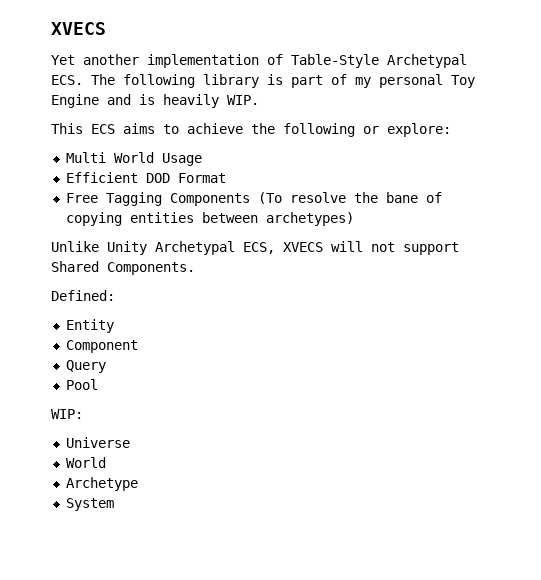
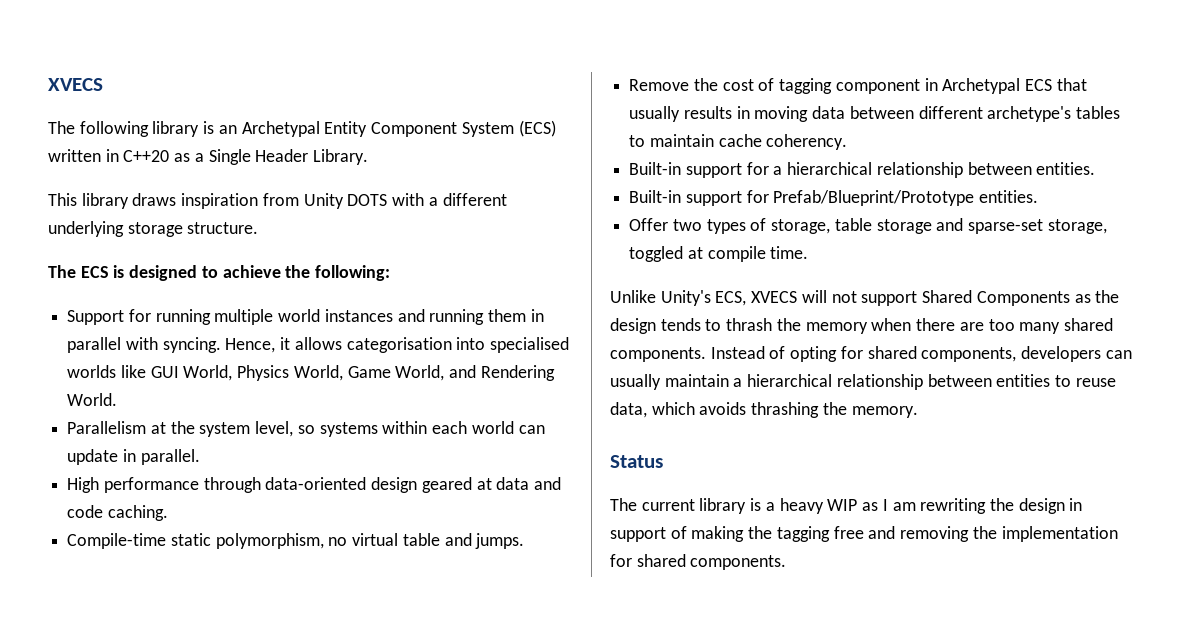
[51,54,467,68] [51,74,475,88] [51,94,259,108] [51,123,451,137] [65,152,202,166] [65,172,226,183] [65,192,442,206] [65,212,354,226] Yet another implementation of Table-Style Archetypal ECS. The following library is part of my personal Toy Engine and is heavily WIP. // This ECS aims to achieve the following or explore: // Multi World Usage // Efficient DOD Format // Free Tagging Components (To resolve the bane of copying entities between archetypes) -> [48,120,556,137] [48,149,369,165] [48,193,507,209] [48,221,259,237] [48,265,391,281] [67,309,544,325] [67,337,570,353] [67,365,555,381] [67,393,118,406] [67,421,545,437] [67,449,200,465] [67,477,562,493] [67,505,168,521] [67,533,525,549] [629,78,1087,94] [629,106,1121,122] [629,134,848,150] [629,162,1096,178] [629,190,1039,206] [629,218,1107,234] [629,246,809,262] The following library is an Archetypal Entity Component System (ECS) written in C++20 as a Single Header Library. // This library draws inspiration from Unity DOTS with a different underlying storage structure. // The ECS is designed to achieve the following: // Support for running multiple world instances and running them in parallel with syncing. Hence, it allows categorisation into specialised worlds like GUI World, Physics World, Game World, and Rendering World. // Parallelism at the system level, so systems within each world can update in parallel. // High performance through data-oriented design geared at data and code caching. // Compile-time static polymorphism, no virtual table and jumps. // Remove the cost of tagging component in Archetypal ECS that usually results in moving data between different archetype's tables to maintain cache coherency. // Built-in support for a hierarchical relationship between entities. // Built-in support for Prefab/Blueprint/Prototype entities. // Offer two types of storage, table storage and sparse-set storage, toggled at compile time.
[107,241,235,255] Unity Archetypal -> [660,290,711,306] Unity's
[107,262,195,275] [51,290,115,301] [65,319,114,333] [65,340,138,353] [65,360,106,373] [65,379,98,390] [51,409,83,419] [65,437,130,448] [65,457,106,468] [65,477,138,491] [65,498,114,511] Components. // Defined: // Entity // Component // Query // Pool // WIP: // Universe // World // Archetype // System -> [976,290,1120,306] [610,318,1113,334] [610,346,1132,362] [610,374,1116,390] [610,402,918,418] [610,455,663,468] [610,498,1083,514] [610,526,1118,542] [610,554,787,570] Components as the design tends to thrash the memory when there are too many shared components. Instead of opting for shared components, developers can usually maintain a hierarchical relationship between entities to reuse data, which avoids thrashing the memory. // Status // The current library is a heavy WIP as I am rewriting the design in support of making the tagging free and removing the implementation for shared components.

